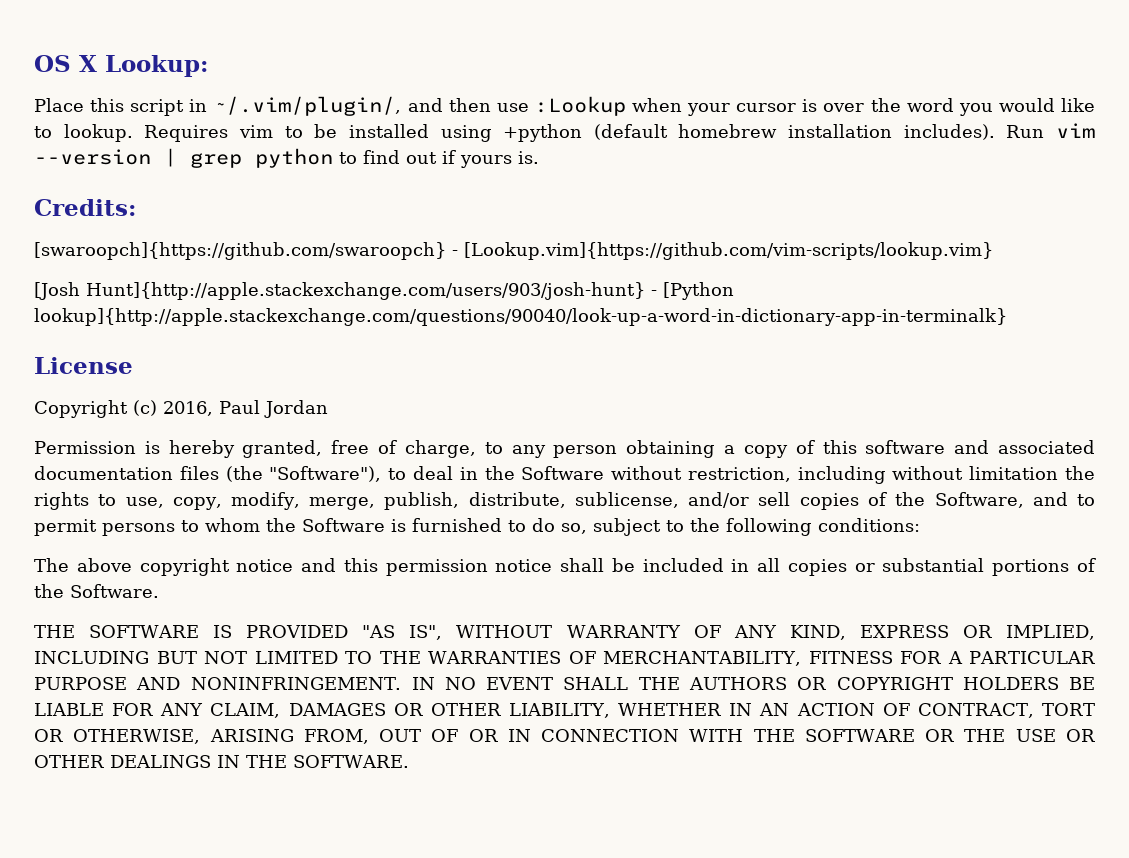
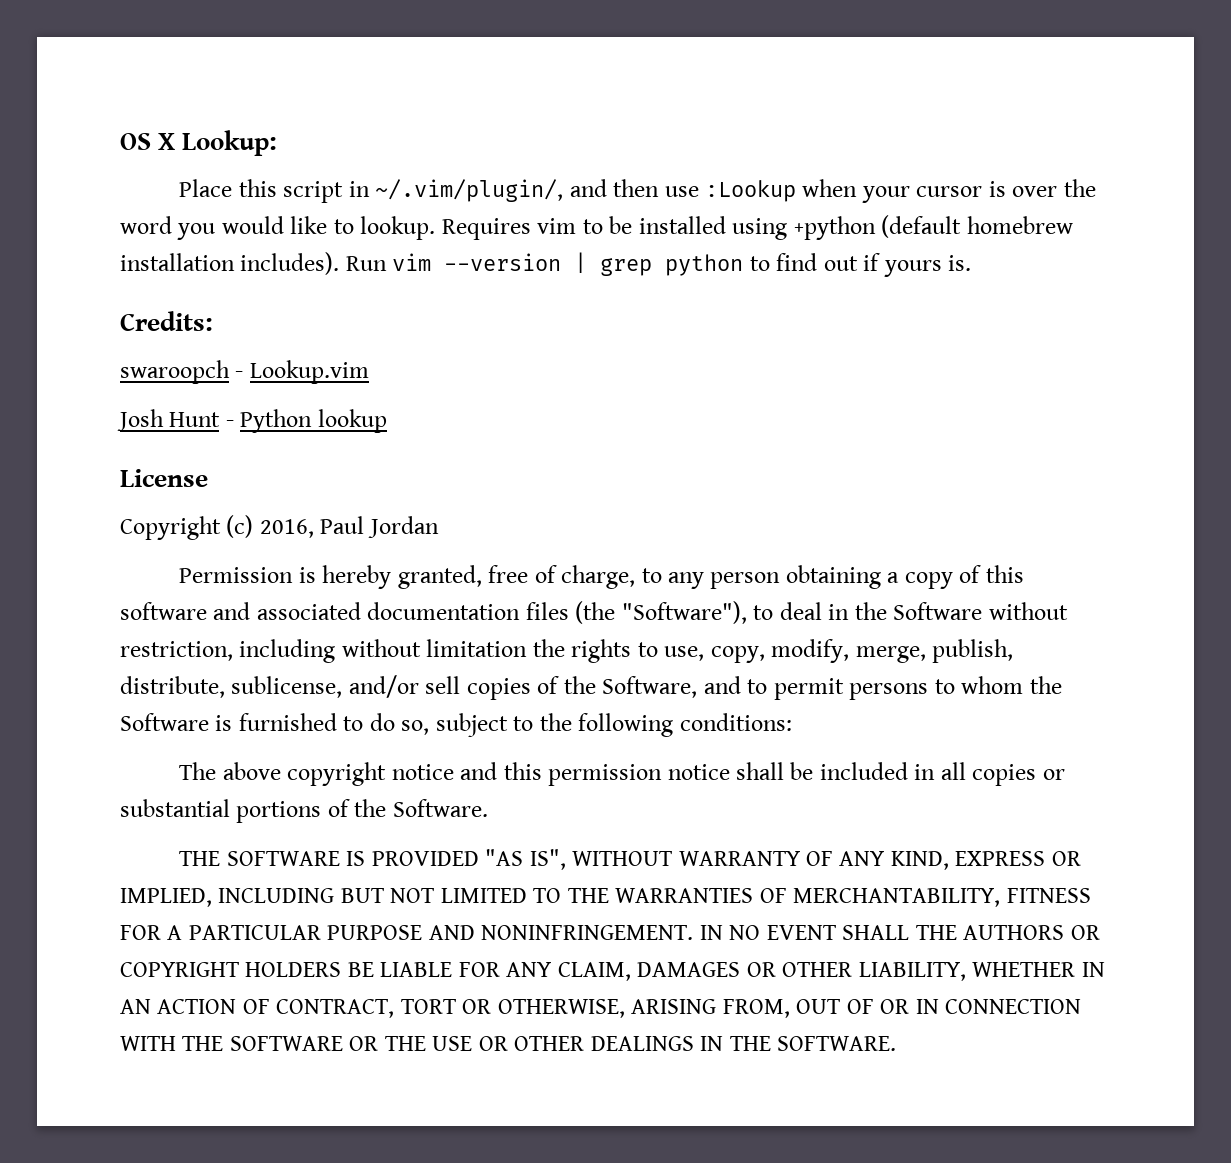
[34,242,993,260] [34,282,734,300] [34,308,1007,326] [swaroopch]{https://github.com/swaroopch} - [Lookup.vim]{https://github.com/vim-scripts/lookup.vim} // [Josh Hunt]{http://apple.stackexchange.com/users/903/josh-hunt} - [Python lookup]{http://apple.stackexchange.com/questions/90040/look-up-a-word-in-dictionary-app-in-terminalk} -> [120,360,369,384] [117,409,387,433] swaroopch - Lookup.vim // Josh Hunt - Python lookup

